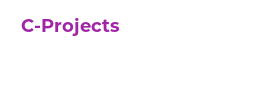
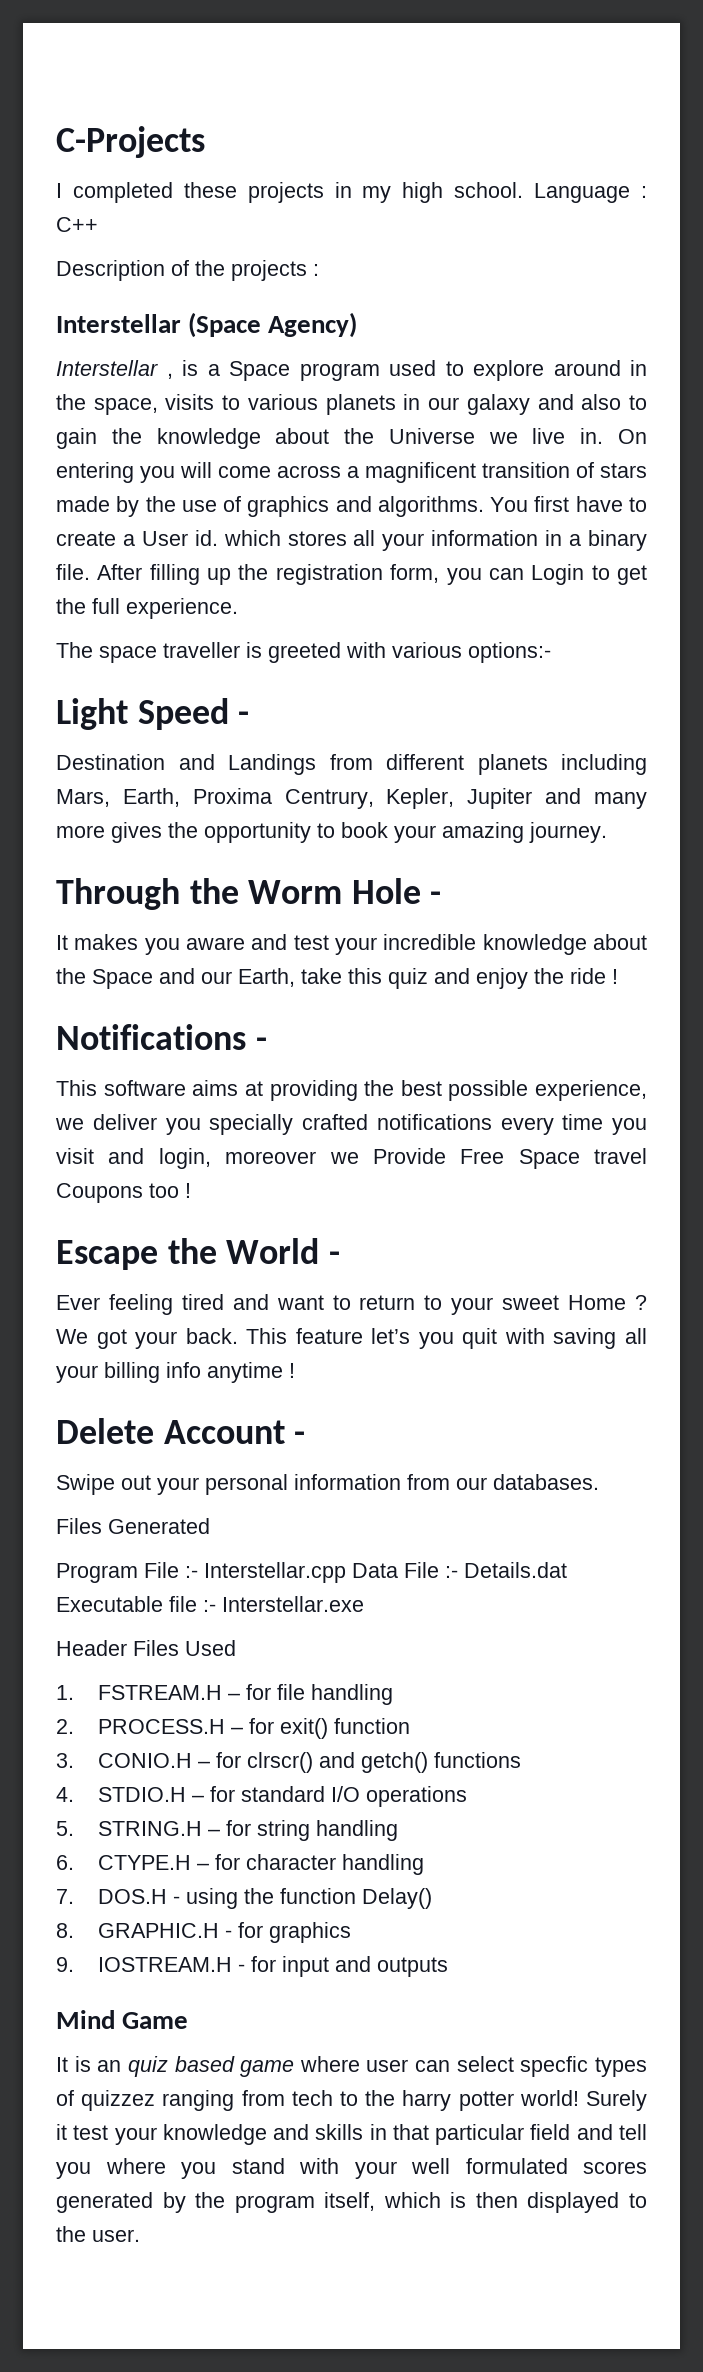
(120, 26) none -> [56,182,648,203] [56,217,98,232] [56,260,319,281] [56,312,358,338] [56,360,647,381] [56,394,648,415] [56,428,647,449] [56,462,647,483] [56,496,647,517] [56,530,647,551] [56,564,648,585] [56,598,238,619] [56,642,551,663] [56,698,250,730] [56,754,647,775] [56,788,647,809] [56,822,607,843] [56,878,442,910] [56,934,647,955] [56,968,618,989] [56,1024,267,1050] [56,1080,647,1101] [55,1114,647,1135] [56,1148,647,1169] [56,1183,191,1203] [56,1238,340,1270] [56,1294,648,1315] [56,1328,647,1349] [56,1362,295,1383] [56,1418,306,1444] [56,1474,599,1495] [56,1518,210,1534] [56,1562,567,1583] [56,1596,364,1612] [56,1640,236,1656] [56,1684,393,1705] [56,1718,410,1739] [56,1752,521,1773] [56,1786,467,1807] [56,1820,398,1841] [56,1854,424,1875] [56,1888,432,1909] [56,1922,351,1943] [56,1956,448,1977] [56,2010,189,2029] [56,2056,647,2077] [56,2090,647,2111] [56,2124,647,2145] [56,2158,647,2179] [56,2192,647,2213] [56,2226,140,2242] // I completed these projects in my high school. Language : C++ // Description of the projects : // Interstellar (Space Agency) // Interstellar , is a Space program used to explore around in the space, visits to various planets in our galaxy and also to gain the knowledge about the Universe we live in. On entering you will come across a magnificent transition of stars made by the use of graphics and algorithms. You first have to create a User id. which stores all your information in a binary file. After filling up the registration form, you can Login to get the full experience. // The space traveller is greeted with various options:- // Light Speed - // Destination and Landings from different planets including Mars, Earth, Proxima Centrury, Kepler, Jupiter and many more gives the opportunity to book your amazing journey. // Through the Worm Hole - // It makes you aware and test your incredible knowledge about the Space and our Earth, take this quiz and enjoy the ride ! // Notifications - // This software aims at providing the best possible experience, we deliver you specially crafted notifications every time you visit and login, moreover we Provide Free Space travel Coupons too ! // Escape the World - // Ever feeling tired and want to return to your sweet Home ? We got your back. This feature let’s you quit with saving all your billing info anytime ! // Delete Account - // Swipe out your personal information from our databases. // Files Generated // Program File :- Interstellar.cpp Data File :- Details.dat Executable file :- Interstellar.exe // Header Files Used // 1. FSTREAM.H – for file handling // 2. PROCESS.H – for exit() function // 3. CONIO.H – for clrscr() and getch() functions // 4. STDIO.H – for standard I/O operations // 5. STRING.H – for string handling // 6. CTYPE.H – for character handling // 7. DOS.H - using the function Delay() // 8. GRAPHIC.H - for graphics // 9. IOSTREAM.H - for input and outputs // Mind Game // It is an quiz based game where user can select specfic types of quizzez ranging from tech to the harry potter world! Surely it test your knowledge and skills in that particular field and tell you where you stand with your well formulated scores generated by the program itself, which is then displayed to the user.

